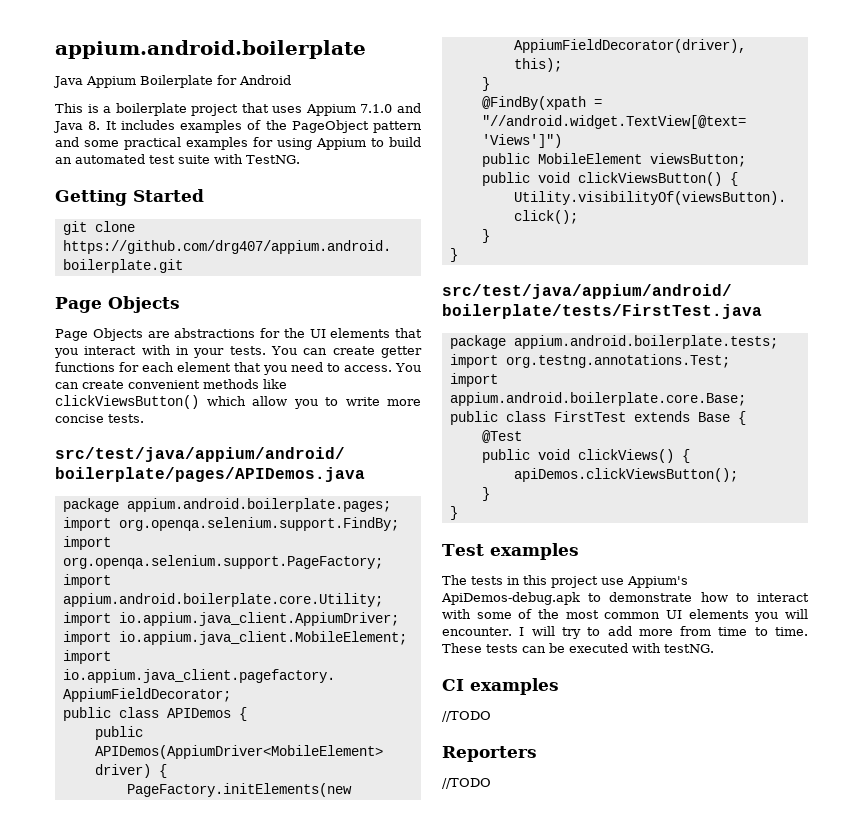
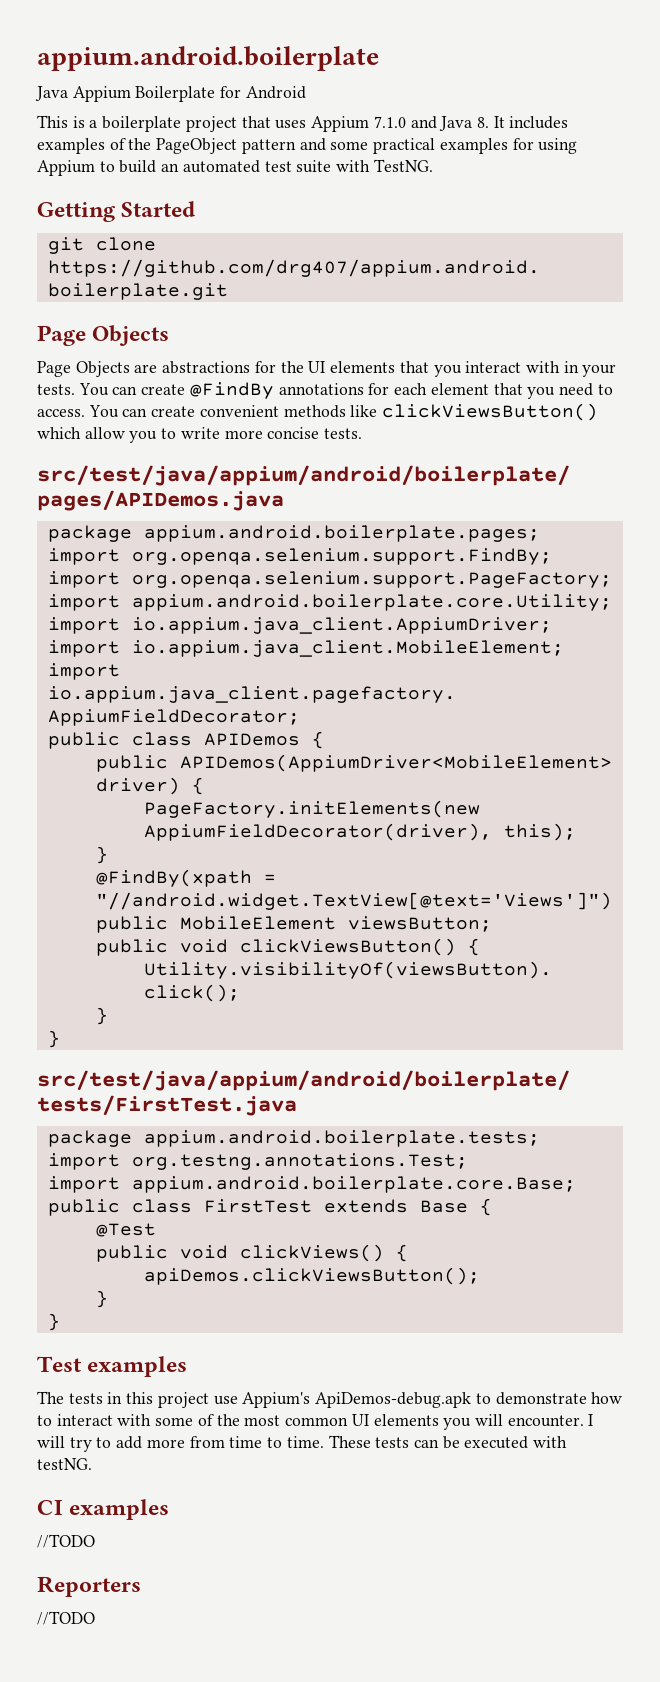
[381,346,423,358] [55,362,115,372] getter functions -> [189,382,364,399] @FindBy annotations

